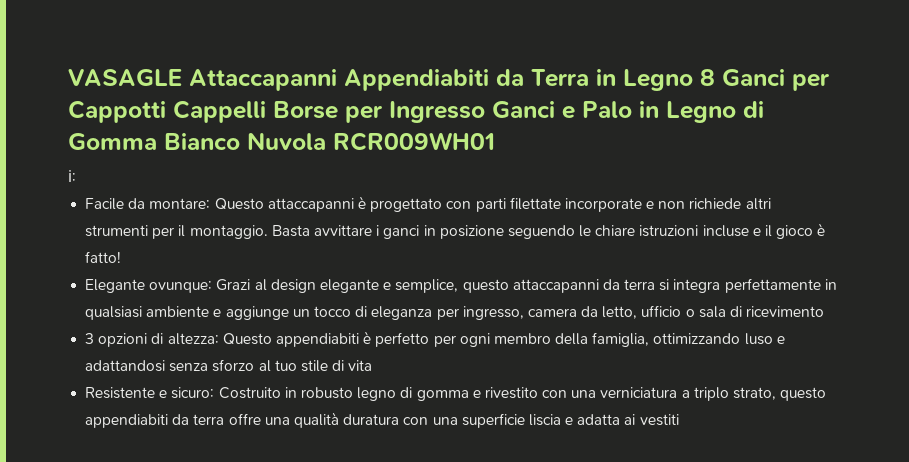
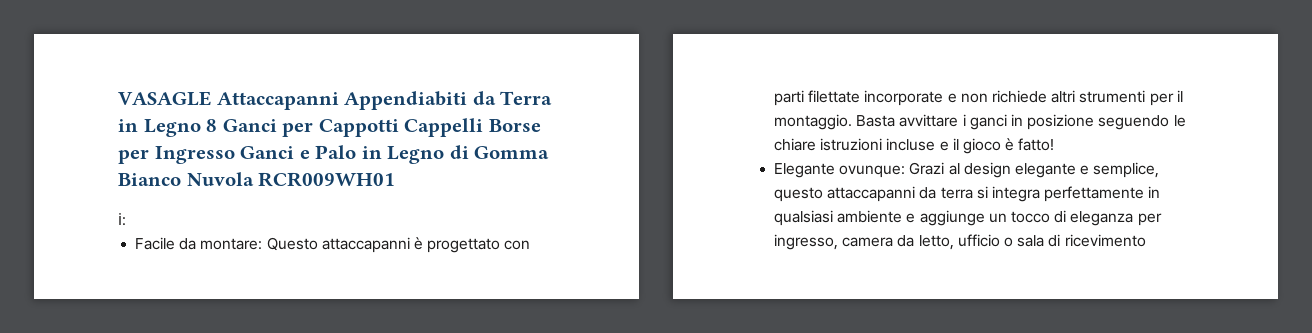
[85,331,785,347] [85,359,373,372] [85,387,827,401] [85,412,679,428] // 3 opzioni di altezza: Questo appendiabiti è perfetto per ogni membro della famiglia, ottimizzando luso e adattandosi senza sforzo al tuo stile di vita // Resistente e sicuro: Costruito in robusto legno di gomma e rivestito con una verniciatura a triplo strato, questo appendiabiti da terra offre una qualità duratura con una superficie liscia e adatta ai vestiti -> (1146, 240) none

